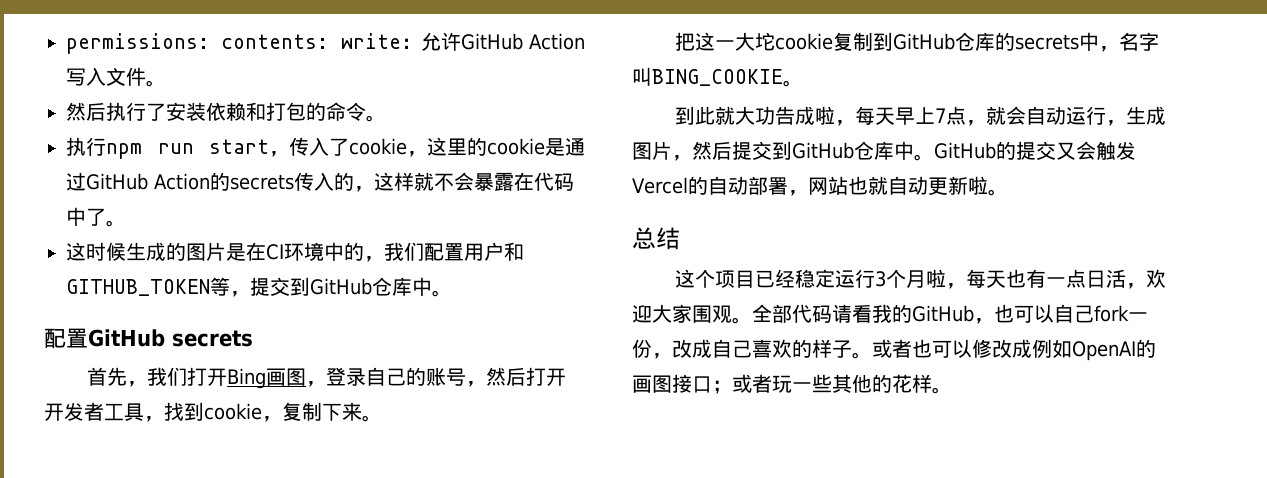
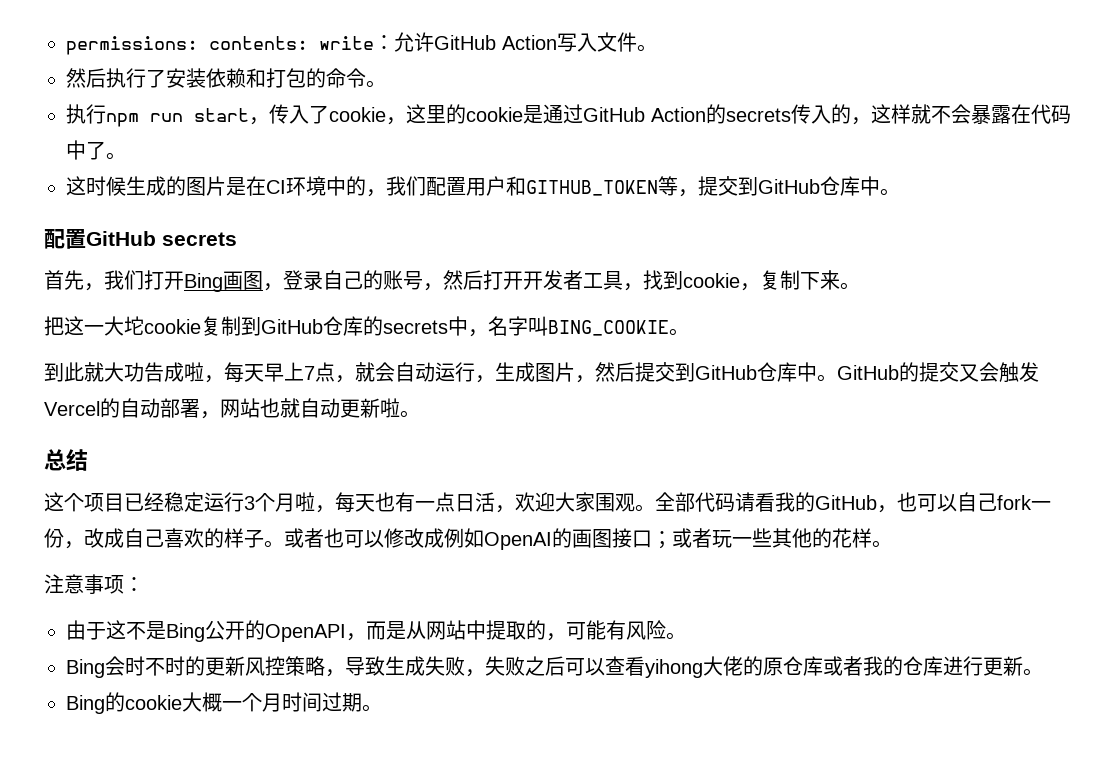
(952, 390) none -> [44,574,144,594] [66,620,686,642] [66,656,1043,678] [66,692,382,714] // 注意事项： // 由于这不是Bing公开的OpenAPI，而是从网站中提取的，可能有风险。 // Bing会时不时的更新风控策略，导致生成失败，失败之后可以查看yihong大佬的原仓库或者我的仓库进行更新。 // Bing的cookie大概一个月时间过期。

